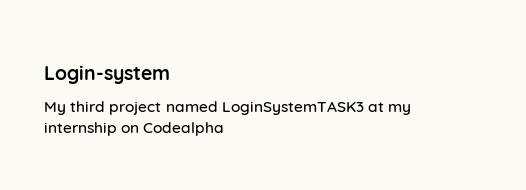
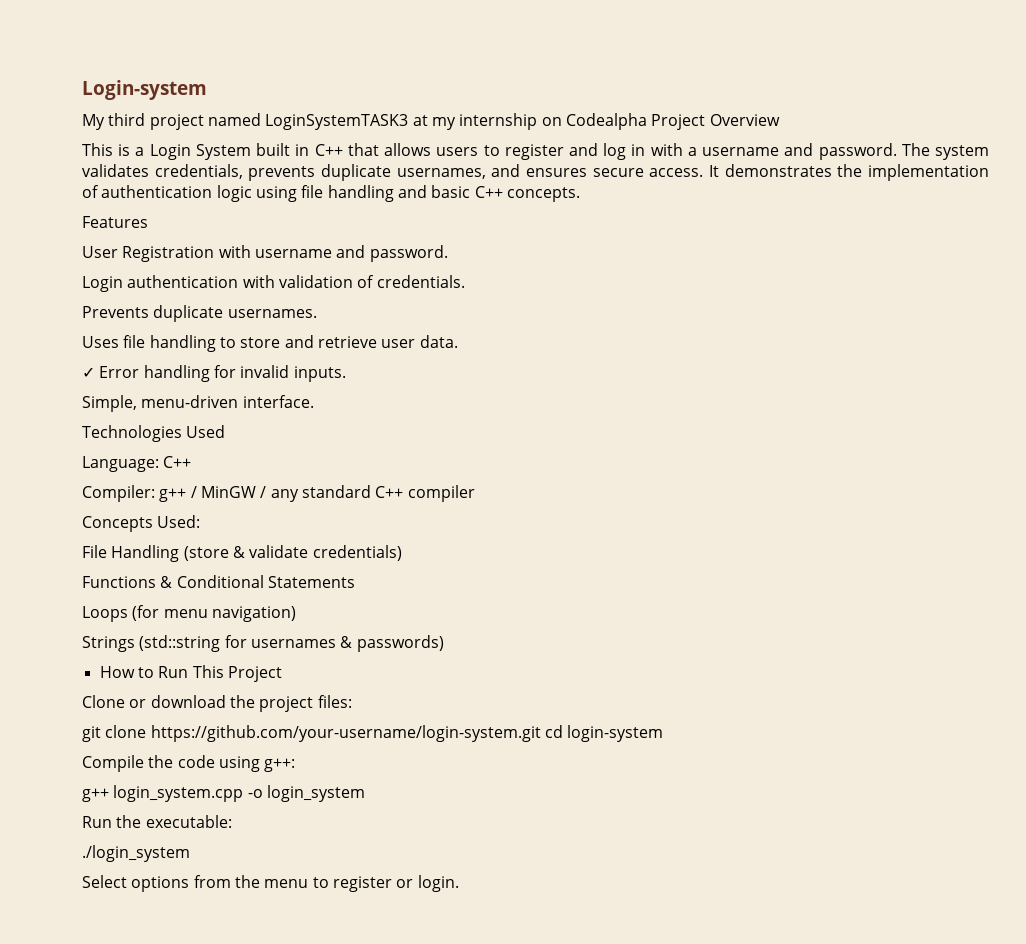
(225, 129) none -> [651,114,780,130] [82,143,990,160] [82,164,989,181] [82,185,580,202] [82,216,148,228] [82,245,448,262] [82,275,465,292] [82,305,317,322] [82,335,458,352] [82,365,346,382] [82,395,314,412] [82,425,226,442] [82,456,192,472] [82,485,475,502] [82,515,201,532] [82,545,402,562] [82,575,355,588] [82,605,296,622] [82,635,444,652] [99,665,282,682] [82,695,352,712] [82,725,664,742] [82,755,296,772] [82,785,365,802] [82,815,232,828] [82,845,190,862] [82,875,459,892] Project Overview // This is a Login System built in C++ that allows users to register and log in with a username and password. The system validates credentials, prevents duplicate usernames, and ensures secure access. It demonstrates the implementation of authentication logic using file handling and basic C++ concepts. // Features // User Registration with username and password. // Login authentication with validation of credentials. // Prevents duplicate usernames. // Uses file handling to store and retrieve user data. // ✓ Error handling for invalid inputs. // Simple, menu-driven interface. // Technologies Used // Language: C++ // Compiler: g++ / MinGW / any standard C++ compiler // Concepts Used: // File Handling (store & validate credentials) // Functions & Conditional Statements // Loops (for menu navigation) // Strings (std::string for usernames & passwords) // How to Run This Project // Clone or download the project files: // git clone https://github.com/your-username/login-system.git cd login-system // Compile the code using g++: // g++ login_system.cpp -o login_system // Run the executable: // ./login_system // Select options from the menu to register or login.

